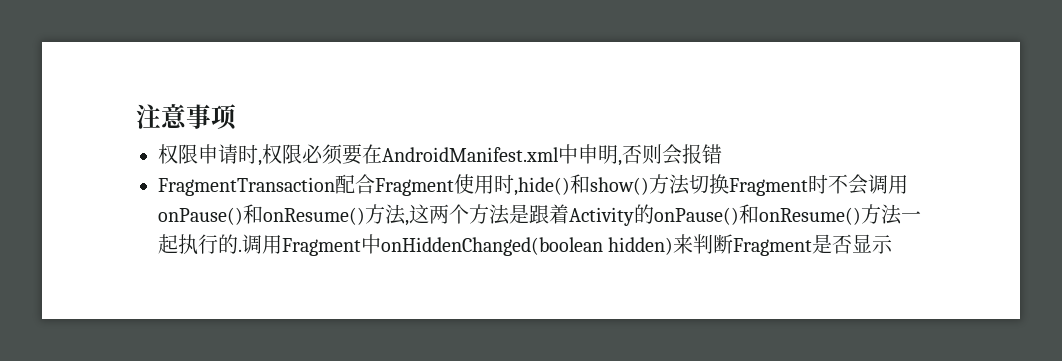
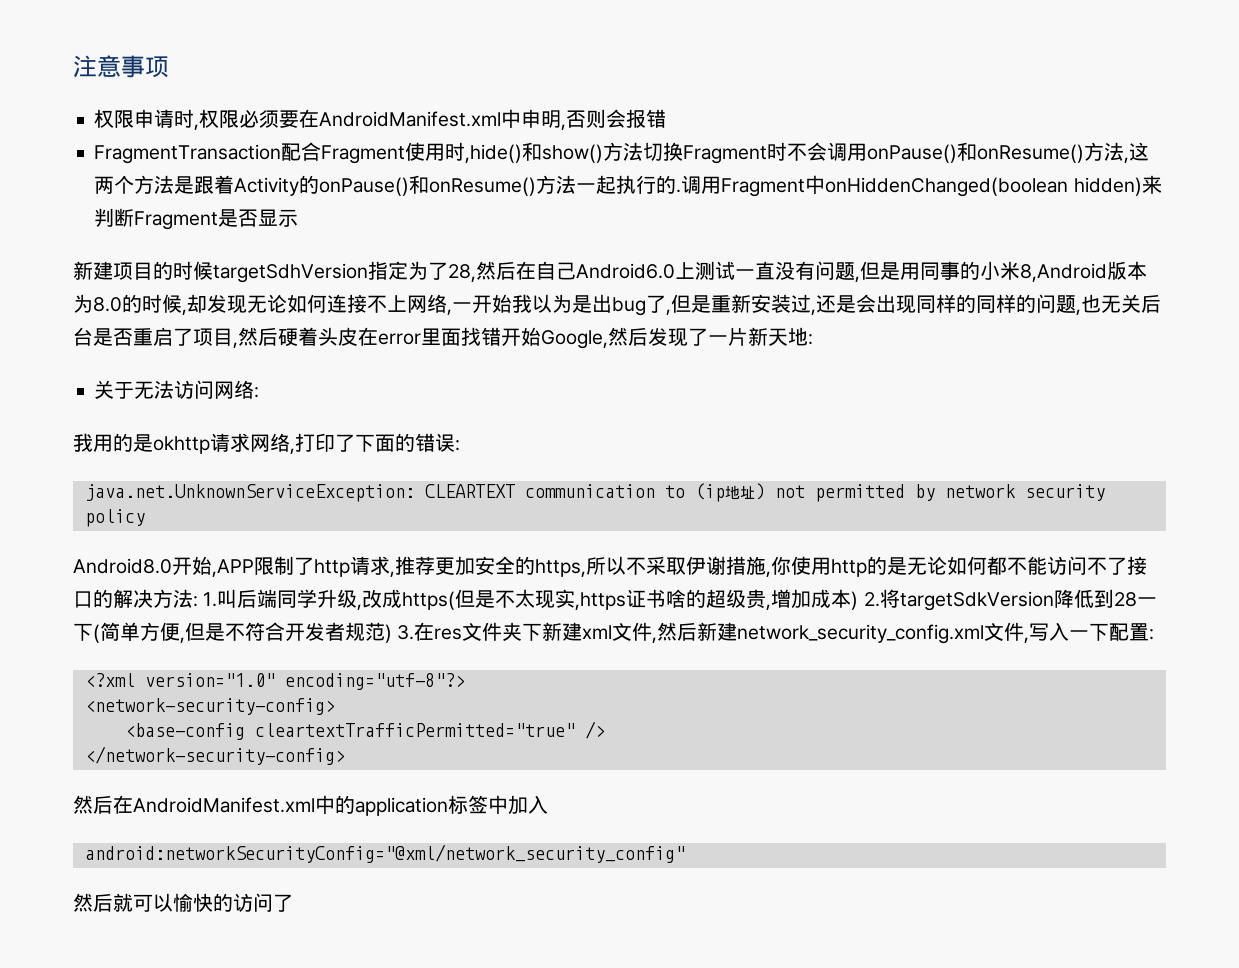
(894, 244) none -> [73,261,1147,283] [73,294,1161,316] [73,327,813,349] [94,380,260,399] [73,433,460,454] [84,483,1105,502] [84,509,145,527] [73,556,1147,577] [73,589,1157,611] [73,622,1155,644] [84,673,465,690] [84,698,335,715] [124,721,605,740] [84,746,345,765] [73,795,548,816] [84,844,685,863] [73,893,293,912] // 新建项目的时候targetSdhVersion指定为了28,然后在自己Android6.0上测试一直没有问题,但是用同事的小米8,Android版本为8.0的时候,却发现无论如何连接不上网络,一开始我以为是出bug了,但是重新安装过,还是会出现同样的同样的问题,也无关后台是否重启了项目,然后硬着头皮在error里面找错开始Google,然后发现了一片新天地: // 关于无法访问网络: // 我用的是okhttp请求网络,打印了下面的错误: // java.net.UnknownServiceException: CLEARTEXT communication to (ip地址) not permitted by network security policy // Android8.0开始,APP限制了http请求,推荐更加安全的https,所以不采取伊谢措施,你使用http的是无论如何都不能访问不了接口的解决方法: 1.叫后端同学升级,改成https(但是不太现实,https证书啥的超级贵,增加成本) 2.将targetSdkVersion降低到28一下(简单方便,但是不符合开发者规范) 3.在res文件夹下新建xml文件,然后新建network_security_config.xml文件,写入一下配置: // <?xml version="1.0" encoding="utf-8"?> // <network-security-config> // <base-config cleartextTrafficPermitted="true" /> // </network-security-config> // 然后在AndroidManifest.xml中的application标签中加入 // android:networkSecurityConfig="@xml/network_security_config" // 然后就可以愉快的访问了

